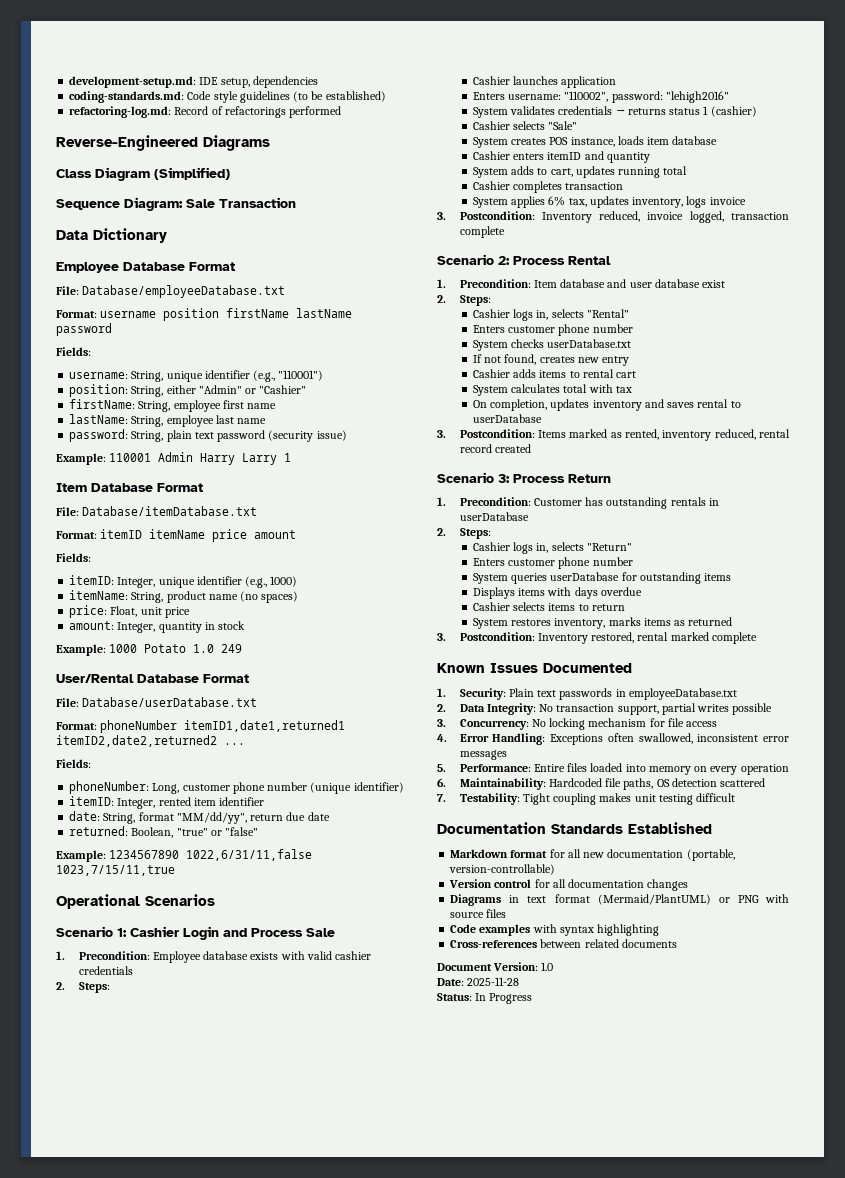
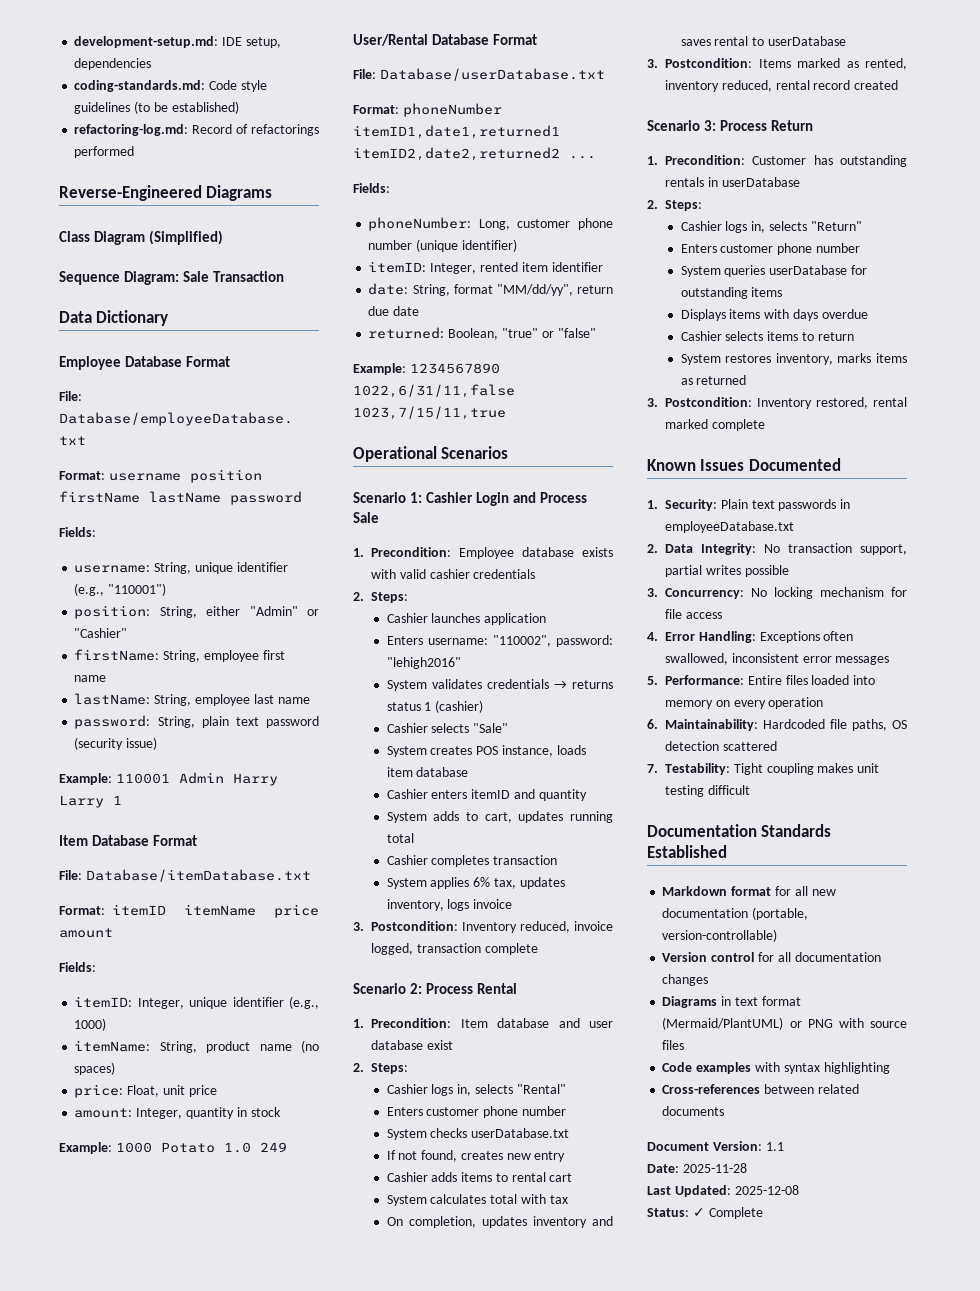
[541,962,554,971] 1.0 -> [765,1142,784,1151] 1.1
(520, 981) none -> [647,1185,799,1197] // Last Updated: 2025-12-08
[475,993,533,1004] In Progress -> [692,1207,763,1219] ✓ Complete

